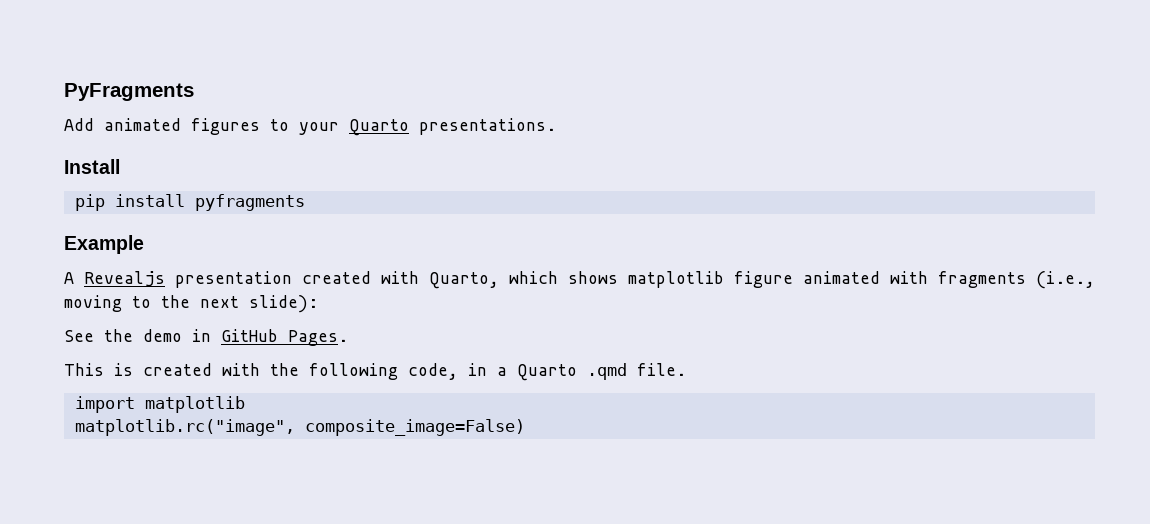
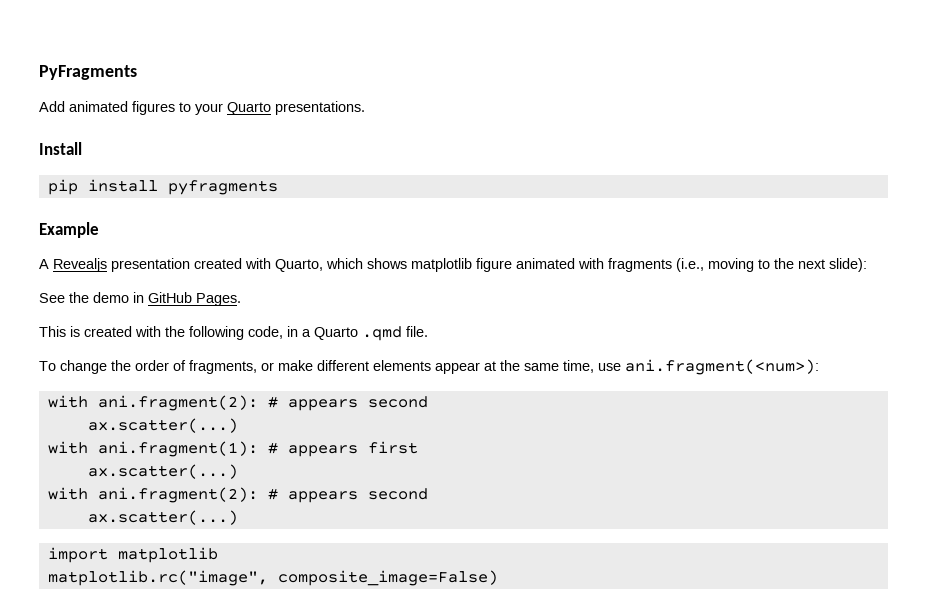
(686, 369) none -> [39,359,819,375] [47,395,428,411] [87,418,238,433] [47,441,418,457] [87,464,238,479] [47,487,428,503] [87,510,238,525] // To change the order of fragments, or make different elements appear at the same time, use ani.fragment(<num>): // with ani.fragment(2): # appears second // ax.scatter(...) // with ani.fragment(1): # appears first // ax.scatter(...) // with ani.fragment(2): # appears second // ax.scatter(...)

